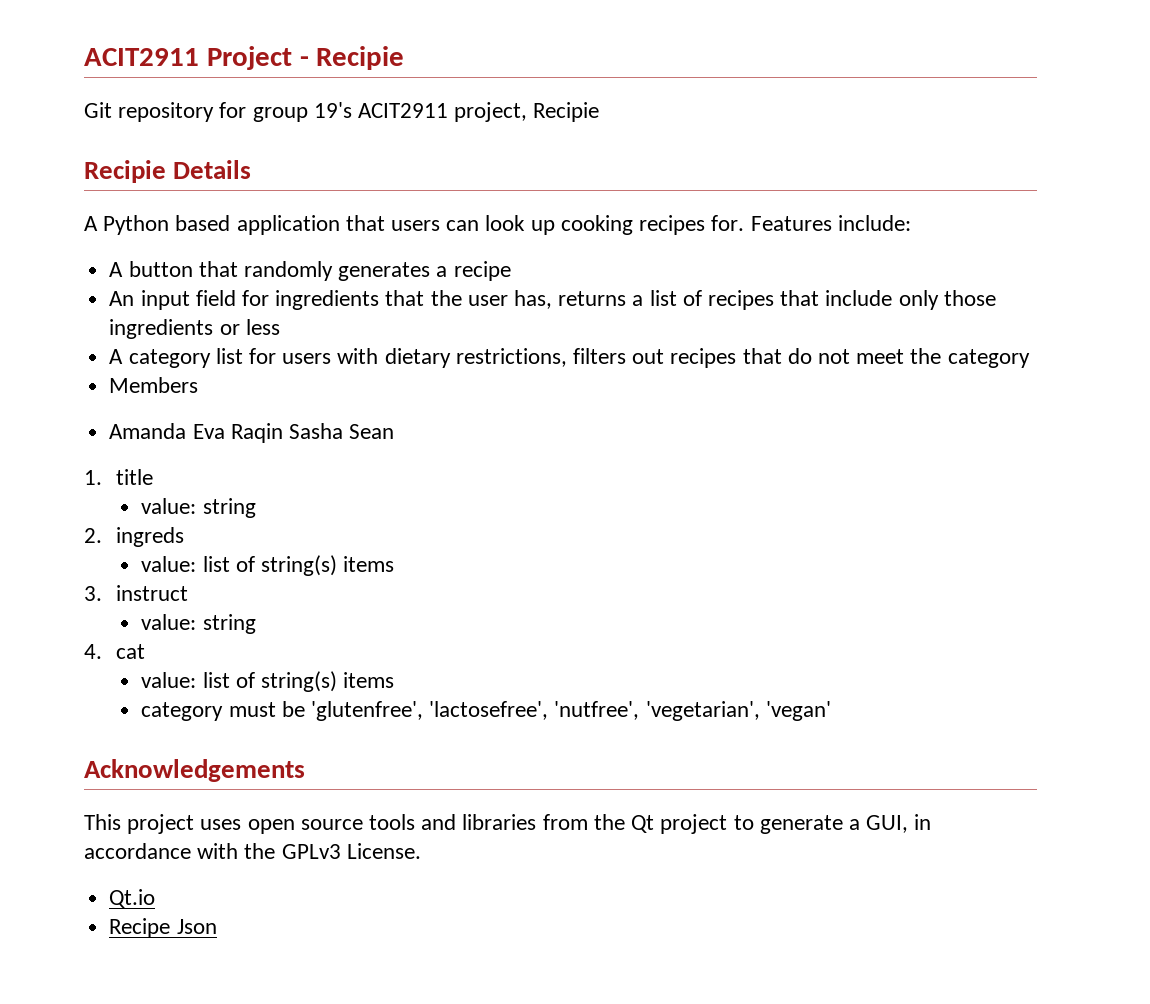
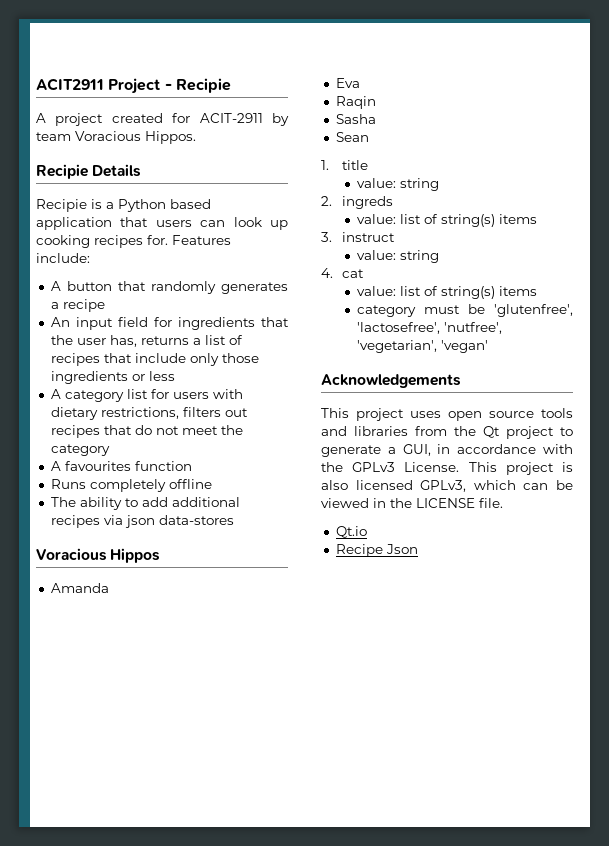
[84,102,600,122] Git repository for group 19's ACIT2911 project, Recipie -> [36,113,289,126] [36,131,196,144] A project created for ACIT-2911 by team Voracious Hippos.
[84,216,98,231] A -> [36,199,114,212] Recipie is a
[109,377,199,393] Members -> [50,461,192,471] [50,479,212,492] [50,497,240,510] [50,515,234,528] [36,548,161,563] A favourites function // Runs completely offline // The ability to add additional recipes via json data-stores // Voracious Hippos
(187, 431) none -> (109, 588) //
(225, 431) none -> (360, 83) //
(283, 433) none -> (376, 102) //
(343, 431) none -> (376, 119) //
(421, 851) none -> [468,462,573,475] [321,480,573,492] [321,498,503,508] This project is also licensed GPLv3, which can be viewed in the LICENSE file.

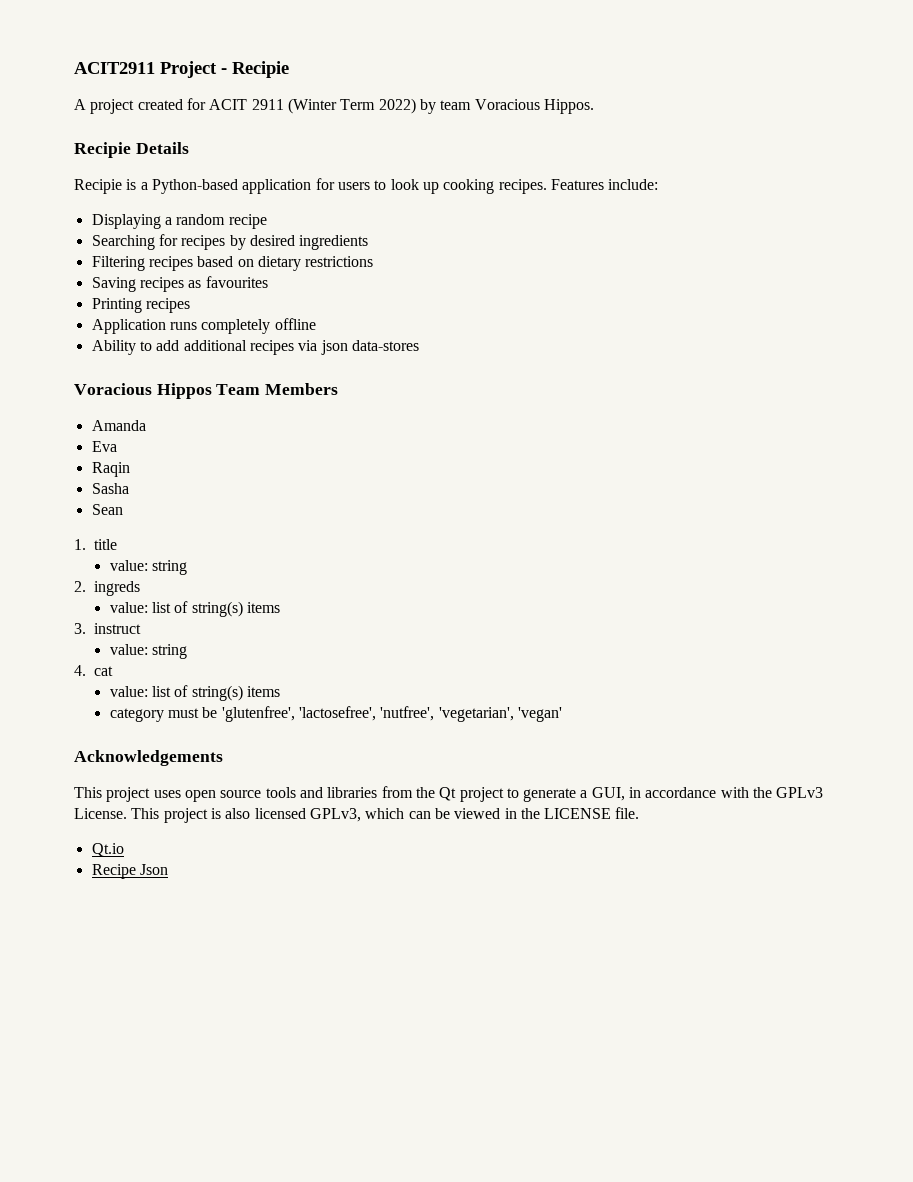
[199,113,263,123] ACIT-2911 -> [209,98,416,114] ACIT 2911 (Winter Term 2022)
[118,199,211,212] [36,217,226,230] Python based application that users can -> [151,178,387,194] Python-based application for users to
[94,235,168,248] recipes for. -> [498,179,547,194] recipes.
[50,281,288,294] [50,299,105,312] [50,317,289,330] [50,335,243,347] [50,353,259,366] [50,371,175,384] [50,389,243,402] [50,407,248,420] [50,425,243,438] [50,444,110,456] [50,461,192,471] [50,479,86,489] A button that randomly generates a recipe // An input field for ingredients that the user has, returns a list of recipes that include only those ingredients or less // A category list for users with dietary restrictions, filters out recipes that do not meet the category // A favourites function // Runs -> [91,214,267,229] [91,234,369,250] [91,256,374,271] [91,276,268,292] [91,298,190,313] [91,319,197,334] Displaying a random recipe // Searching for recipes by desired ingredients // Filtering recipes based on dietary restrictions // Saving recipes as favourites // Printing recipes // Application runs
[50,497,122,510] The ability -> [91,340,136,355] Ability
(161, 555) none -> [216,383,339,395] Team Members

